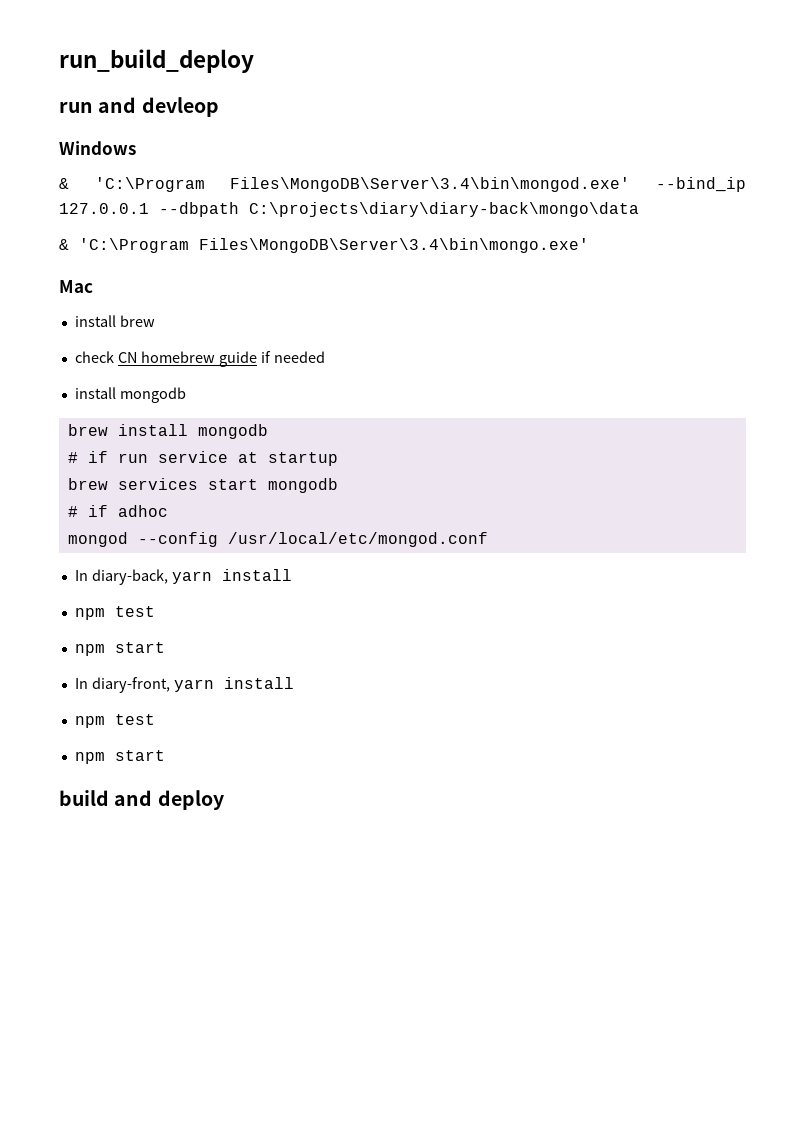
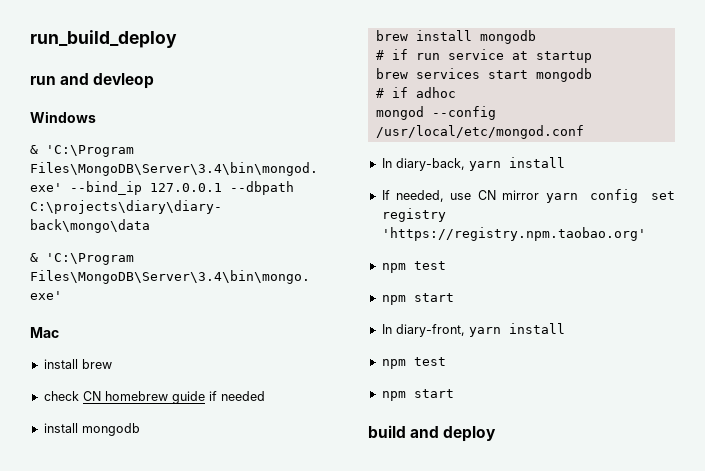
(292, 575) none -> [381,189,675,203] [381,208,446,222] [381,227,646,241] // If needed, use CN mirror yarn config set registry 'https://registry.npm.taobao.org'

